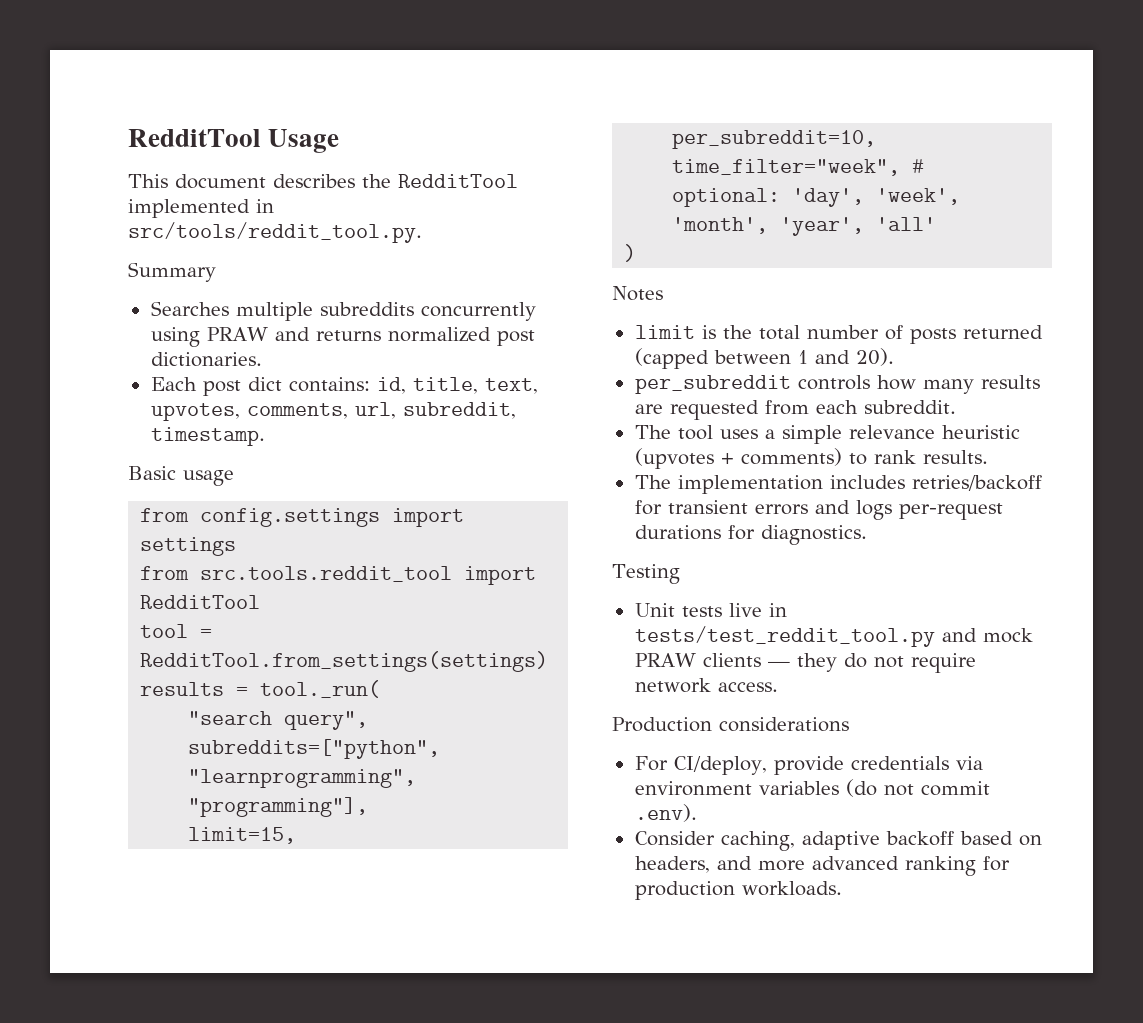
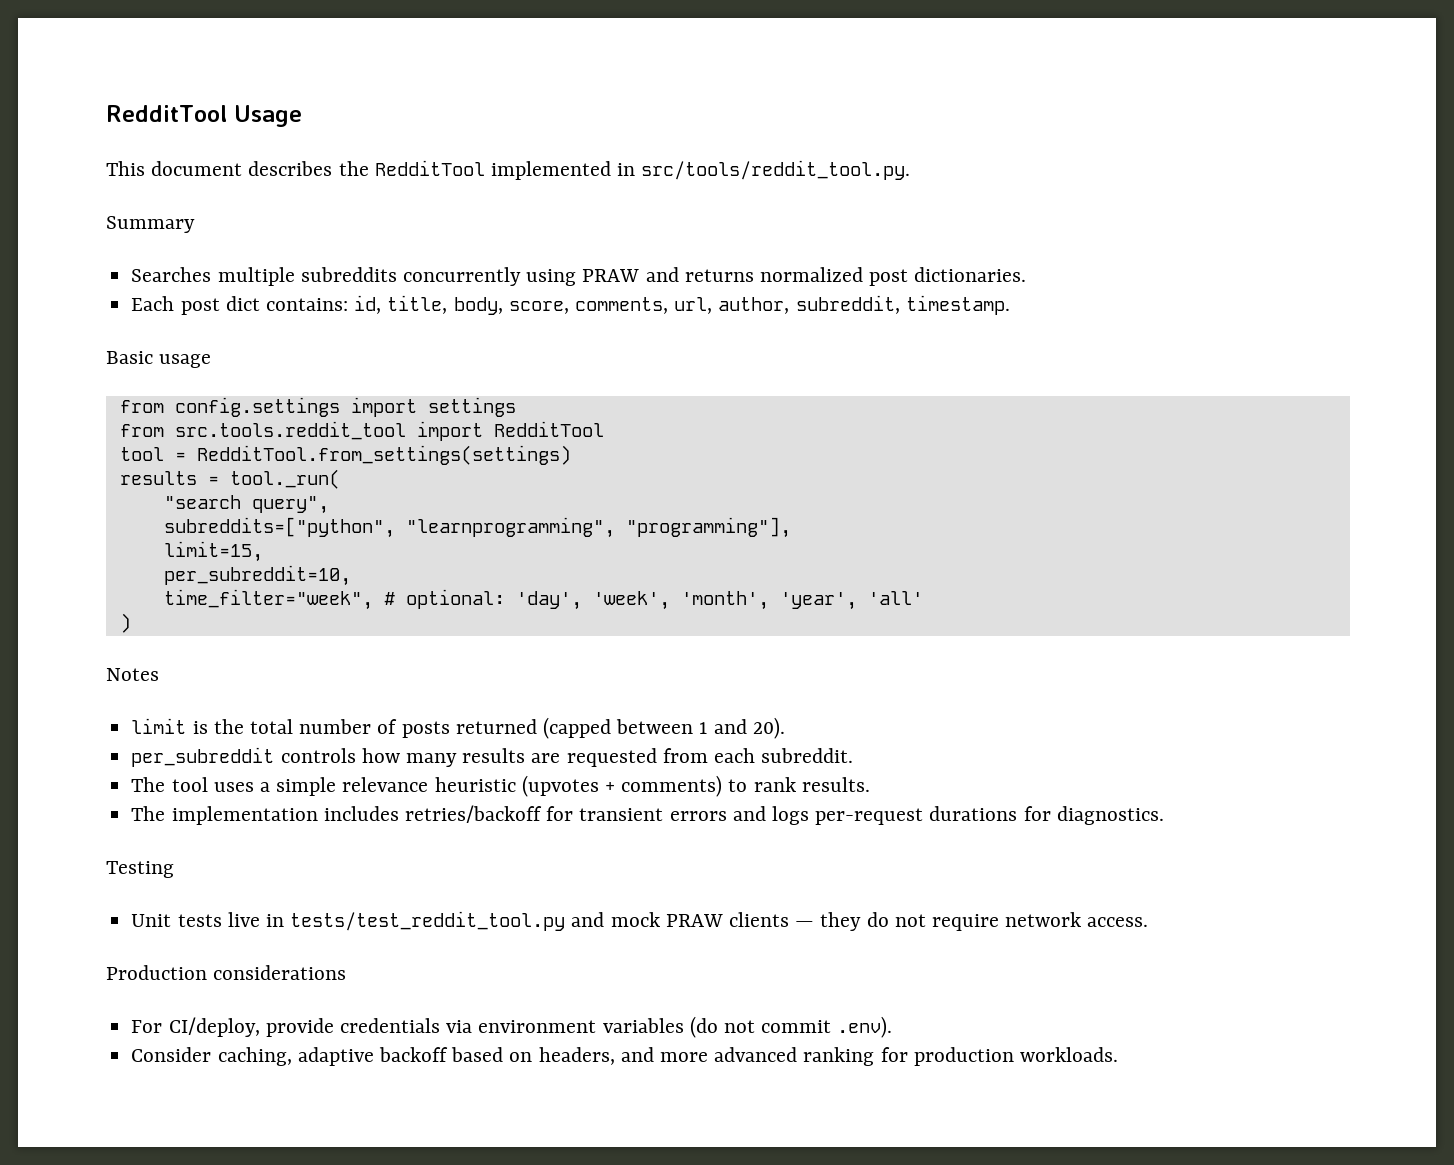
[484,378,538,394] [150,403,240,421] text, upvotes, -> [453,297,569,315] body, score,
(396, 410) none -> [718,297,790,314] author,

